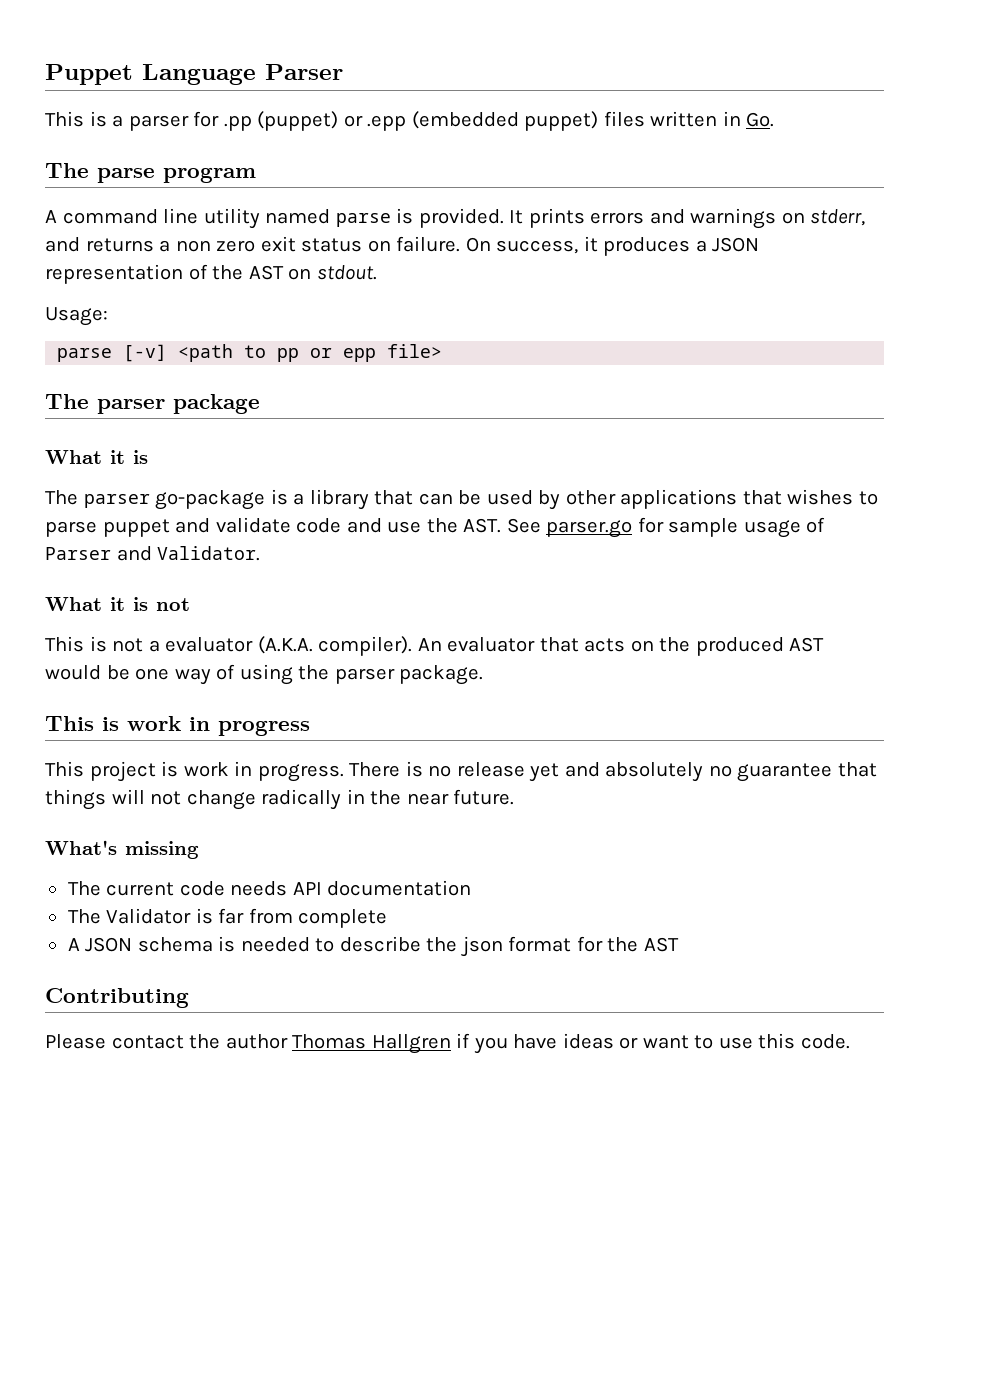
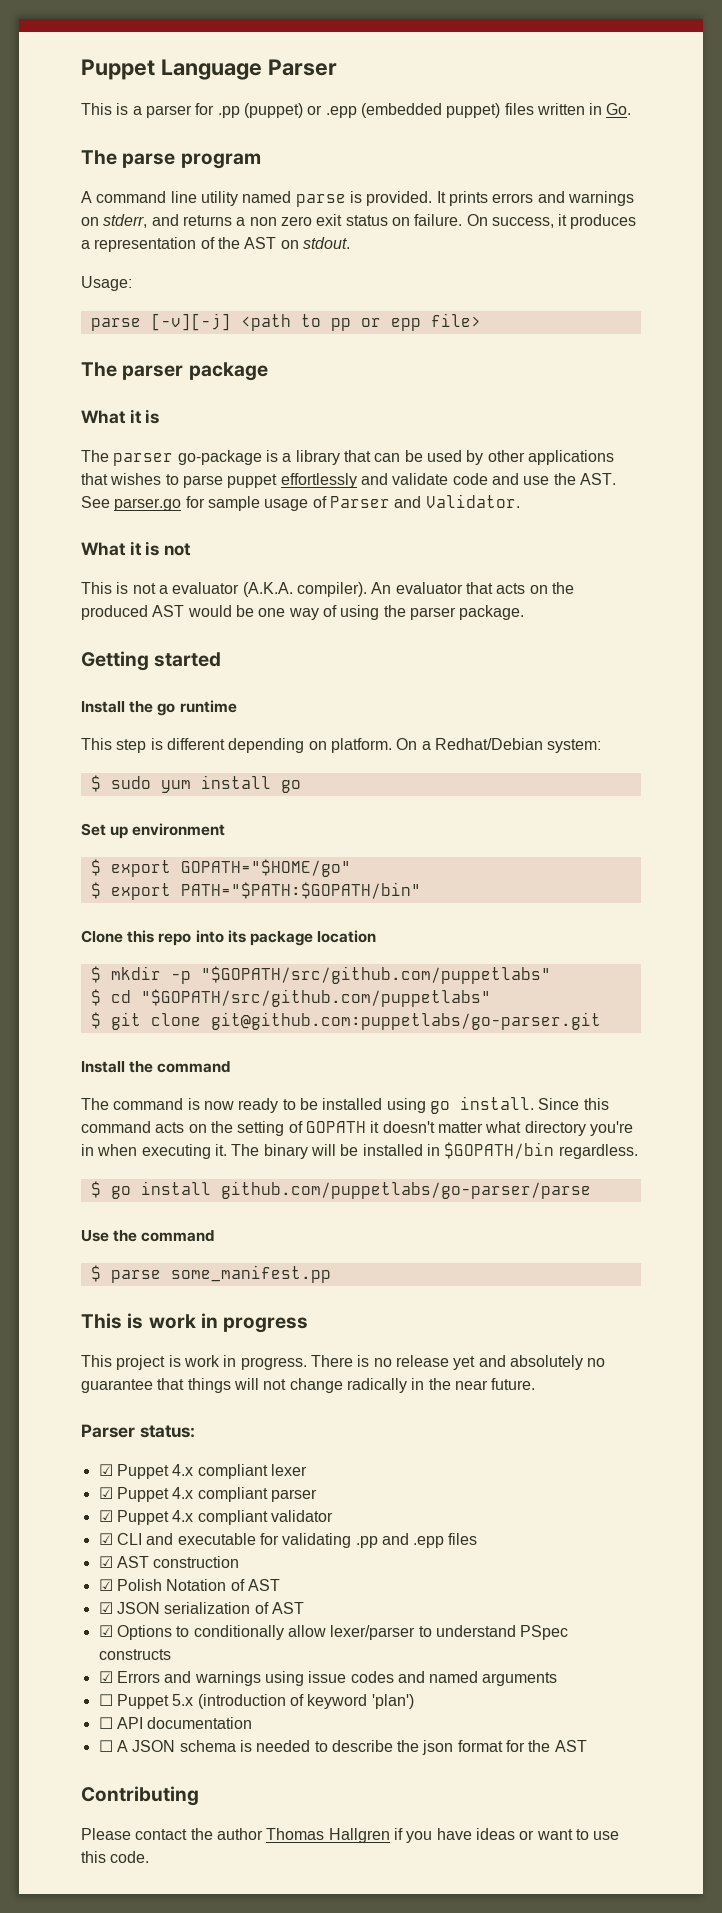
[712,237,760,252] JSON -> (90, 244) none
[123,344,168,362] [-v] -> [150,313,231,331] [-v][-j]
(170, 528) none -> [280,473,357,488] effortlessly
(484, 675) none -> [81,651,222,671] [81,700,237,716] [81,738,602,753] [90,775,301,793] [81,823,226,839] [90,859,351,877] [90,882,421,900] [81,930,377,946] [90,966,551,984] [90,989,491,1007] [90,1012,601,1030] [81,1061,231,1073] [81,1096,609,1114] [81,1121,633,1136] [81,1142,638,1159] [90,1181,591,1199] [81,1230,215,1242] [90,1265,331,1283] // Getting started // Install the go runtime // This step is different depending on platform. On a Redhat/Debian system: // $ sudo yum install go // Set up environment // $ export GOPATH="$HOME/go" // $ export PATH="$PATH:$GOPATH/bin" // Clone this repo into its package location // $ mkdir -p "$GOPATH/src/github.com/puppetlabs" // $ cd "$GOPATH/src/github.com/puppetlabs" // $ git clone git@github.com:puppetlabs/go-parser.git // Install the command // The command is now ready to be installed using go install. Since this command acts on the setting of GOPATH it doesn't matter what directory you're in when executing it. The binary will be installed in $GOPATH/bin regardless. // $ go install github.com/puppetlabs/go-parser/parse // Use the command // $ parse some_manifest.pp
[45,840,199,859] [67,880,472,896] [67,908,388,928] What's missing // The current code needs API documentation // The Validator is far from complete // -> [81,1424,195,1438] [98,1464,307,1479] [98,1487,317,1502] [98,1510,333,1525] [98,1533,478,1548] [98,1556,240,1568] [98,1579,280,1591] [98,1602,304,1614] [98,1625,569,1640] [98,1649,171,1660] [98,1671,558,1686] [98,1694,414,1709] [98,1717,253,1729] [98,1740,113,1752] Parser status: // ☑ Puppet 4.x compliant lexer // ☑ Puppet 4.x compliant parser // ☑ Puppet 4.x compliant validator // ☑ CLI and executable for validating .pp and .epp files // ☑ AST construction // ☑ Polish Notation of AST // ☑ JSON serialization of AST // ☑ Options to conditionally allow lexer/parser to understand PSpec constructs // ☑ Errors and warnings using issue codes and named arguments // ☐ Puppet 5.x (introduction of keyword 'plan') // ☐ API documentation // ☐

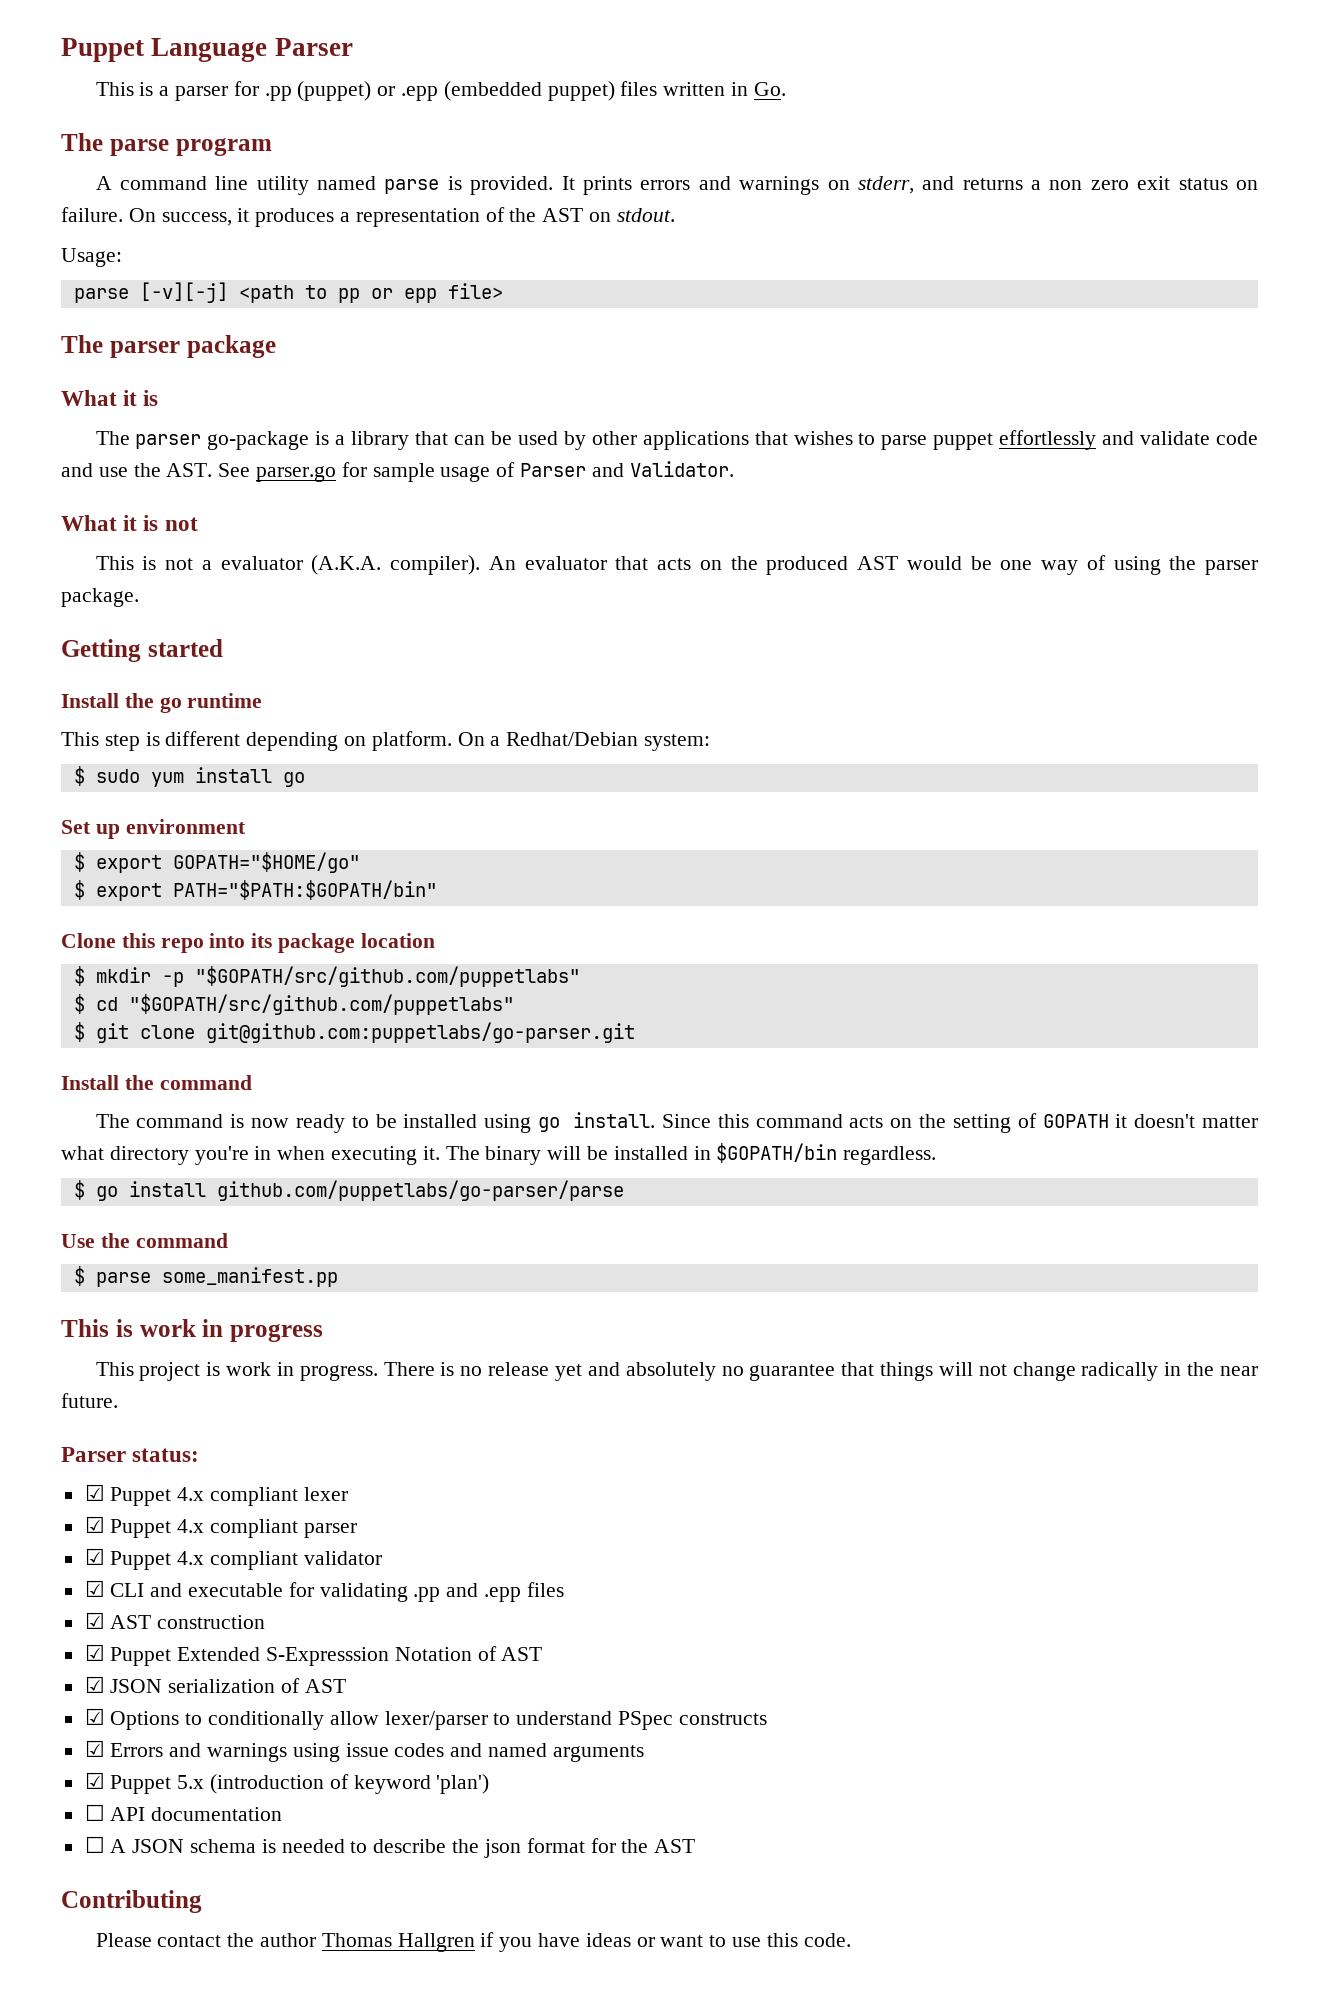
[116,1579,162,1591] Polish -> [110,1647,390,1666] Puppet Extended S-Expresssion
[98,1694,113,1706] ☐ -> [84,1772,105,1789] ☑

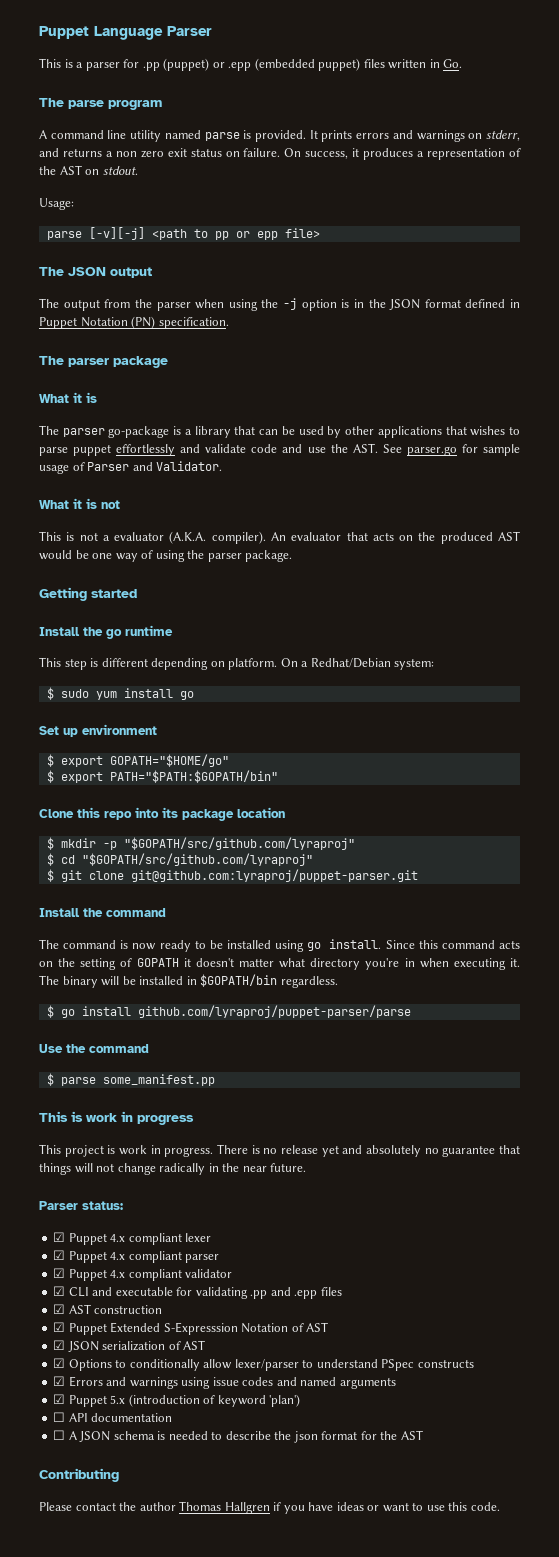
(503, 291) none -> [39,267,152,278] [39,298,520,311] [39,316,229,329] // The JSON output // The output from the parser when using the -j option is in the JSON format defined in Puppet Notation (PN) specification.
[194,966,580,987] "$GOPATH/src/github.com/puppetlabs" -> [123,837,355,850] "$GOPATH/src/github.com/lyraproj"
[128,994,514,1015] "$GOPATH/src/github.com/puppetlabs" -> [81,853,313,866] "$GOPATH/src/github.com/lyraproj"
[205,1022,635,1043] git@github.com:puppetlabs/go-parser.git -> [130,869,418,882] git@github.com:lyraproj/puppet-parser.git
[216,1180,624,1201] github.com/puppetlabs/go-parser/parse -> [137,1005,411,1018] github.com/lyraproj/puppet-parser/parse

